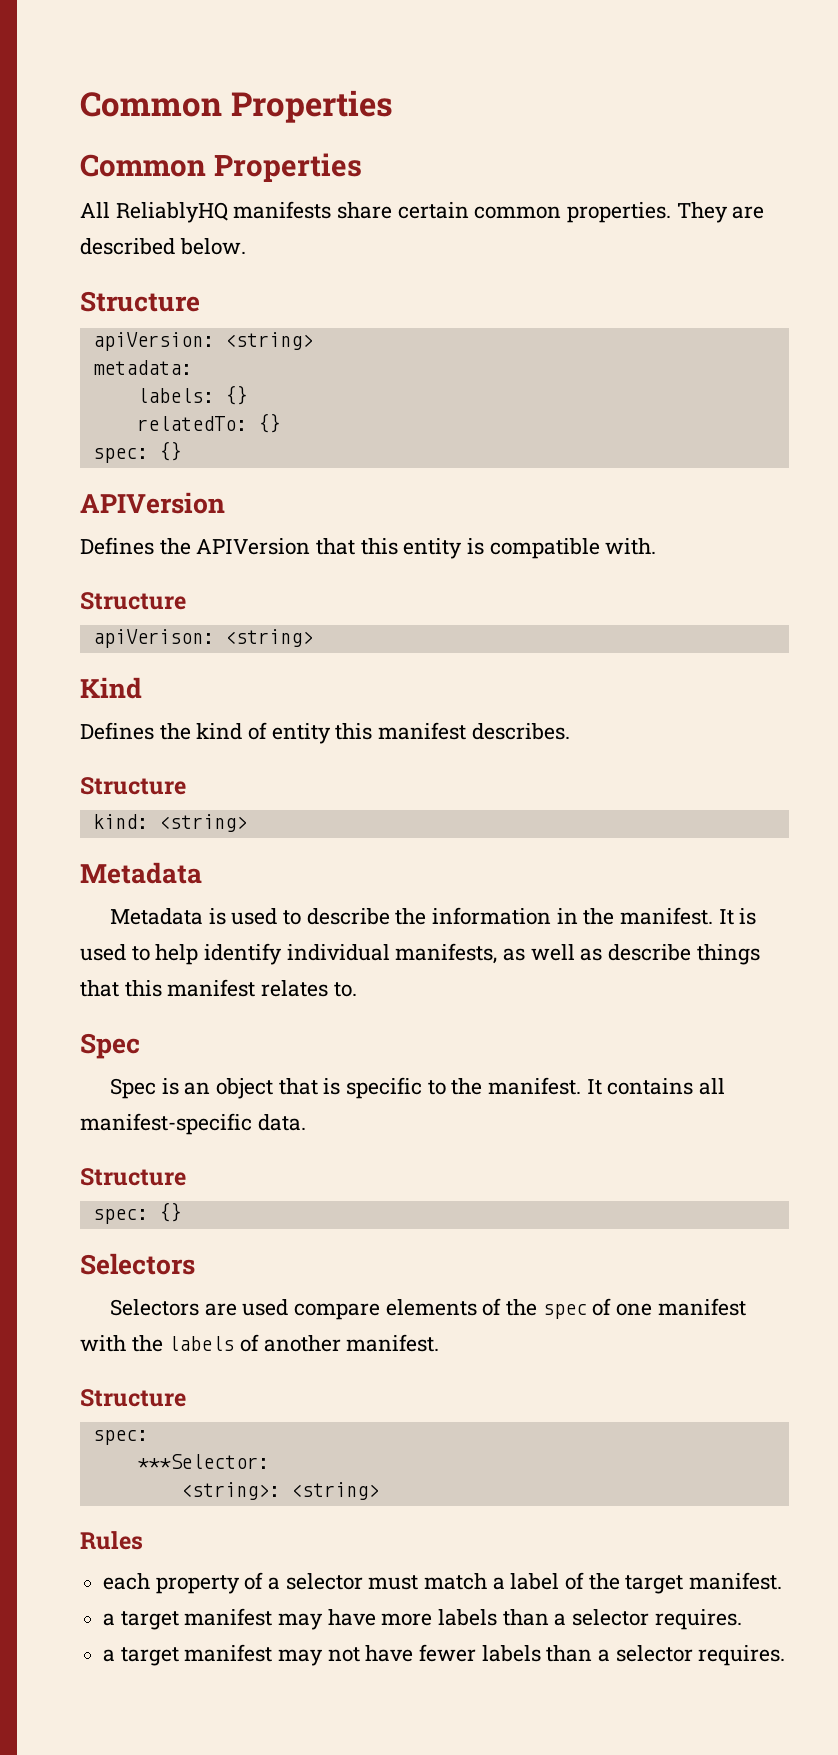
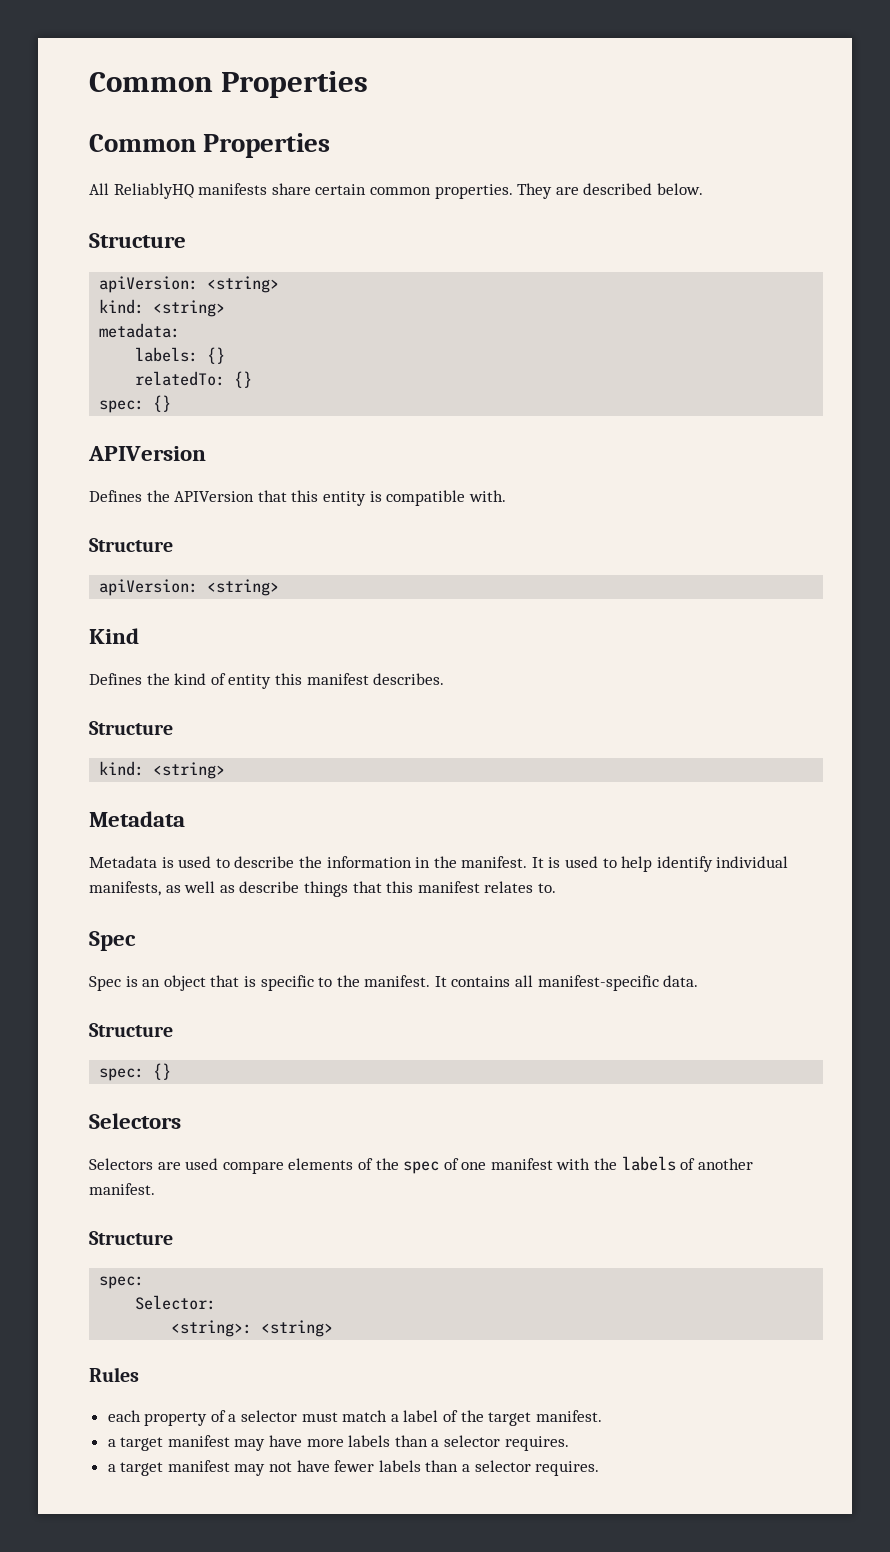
(313, 341) none -> [99,299,226,317] // kind: <string>
[92,629,214,648] apiVerison: -> [99,579,199,596] apiVersion:
[136,1454,269,1469] ***Selector: -> [135,1295,217,1310] Selector:

